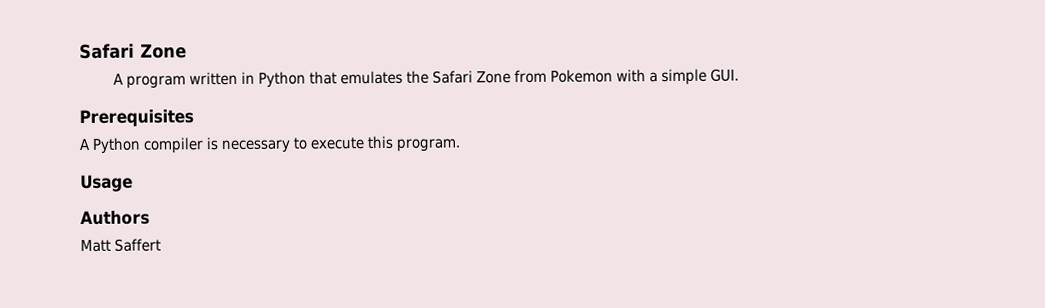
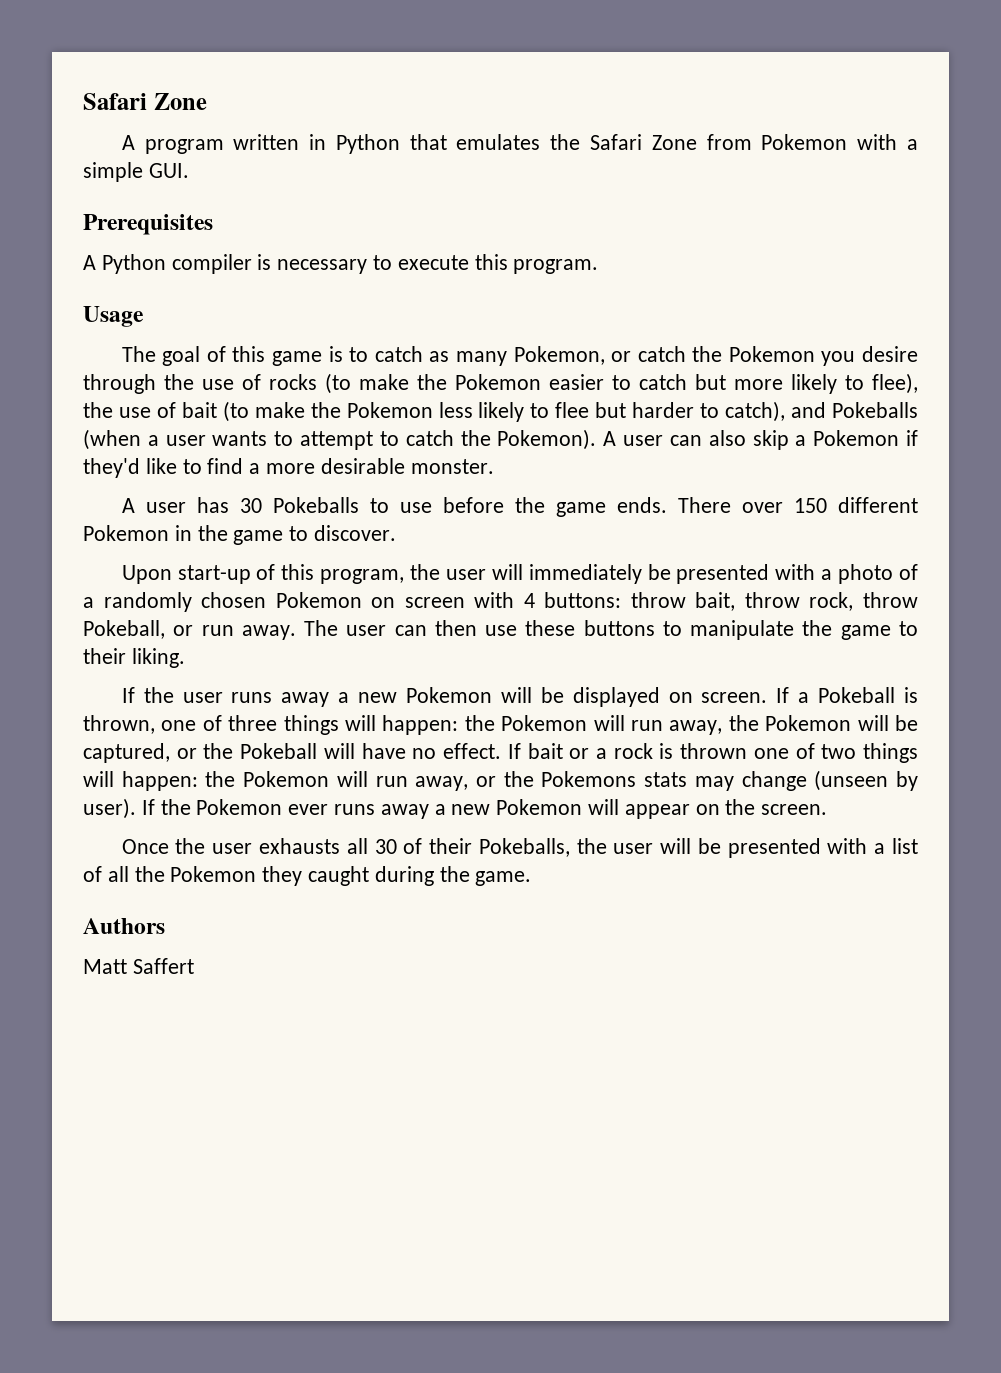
(133, 183) none -> [121,346,918,366] [83,373,918,394] [83,401,919,422] [83,429,919,450] [83,458,494,478] [121,497,919,517] [83,525,397,545] [121,564,919,584] [83,592,919,612] [83,620,918,640] [83,648,185,668] [121,687,918,707] [83,715,918,735] [83,743,918,763] [83,770,918,791] [83,798,828,819] [121,838,918,858] [83,866,532,886] // The goal of this game is to catch as many Pokemon, or catch the Pokemon you desire through the use of rocks (to make the Pokemon easier to catch but more likely to flee), the use of bait (to make the Pokemon less likely to flee but harder to catch), and Pokeballs (when a user wants to attempt to catch the Pokemon). A user can also skip a Pokemon if they'd like to find a more desirable monster. // A user has 30 Pokeballs to use before the game ends. There over 150 different Pokemon in the game to discover. // Upon start-up of this program, the user will immediately be presented with a photo of a randomly chosen Pokemon on screen with 4 buttons: throw bait, throw rock, throw Pokeball, or run away. The user can then use these buttons to manipulate the game to their liking. // If the user runs away a new Pokemon will be displayed on screen. If a Pokeball is thrown, one of three things will happen: the Pokemon will run away, the Pokemon will be captured, or the Pokeball will have no effect. If bait or a rock is thrown one of two things will happen: the Pokemon will run away, or the Pokemons stats may change (unseen by user). If the Pokemon ever runs away a new Pokemon will appear on the screen. // Once the user exhausts all 30 of their Pokeballs, the user will be presented with a list of all the Pokemon they caught during the game.

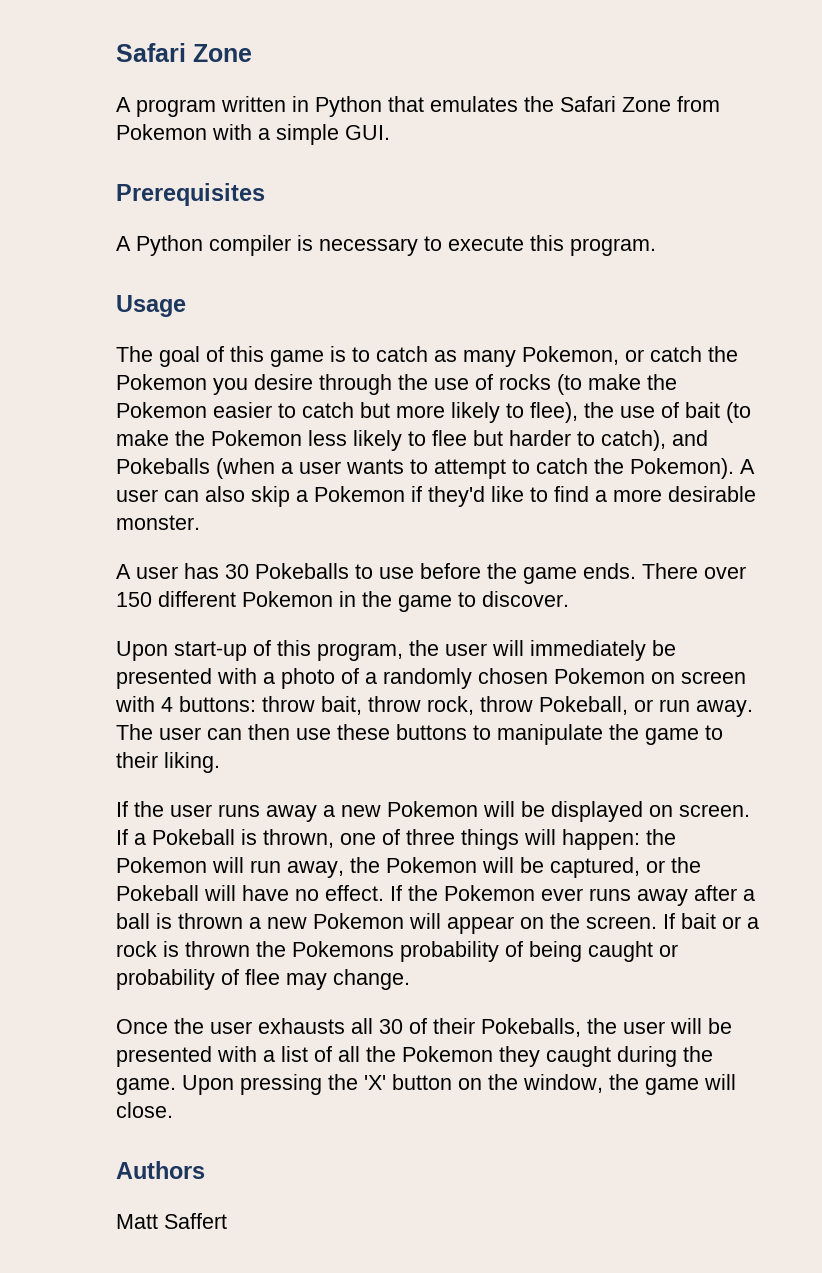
[527,743,918,763] [83,770,918,791] [83,798,155,819] bait or a rock is thrown one of two things will happen: the Pokemon will run away, or the Pokemons stats may change (unseen by user). If -> (402, 893) none
(429, 811) none -> [694,885,755,901] [116,913,243,929] after a ball is thrown
(828, 809) none -> [663,913,759,929] [116,941,678,962] [116,969,410,990] If bait or a rock is thrown the Pokemons probability of being caught or probability of flee may change.
(532, 878) none -> [182,1074,736,1095] [116,1102,173,1118] Upon pressing the 'X' button on the window, the game will close.

